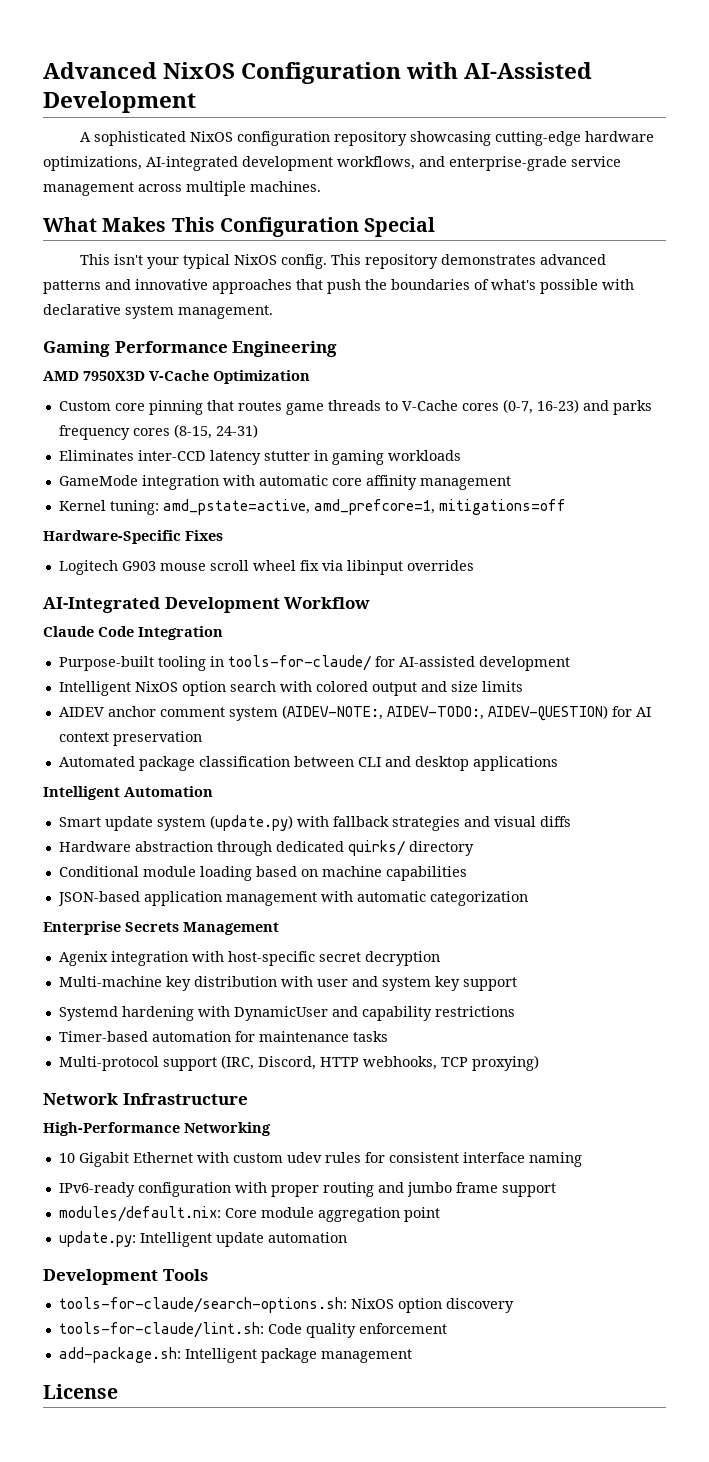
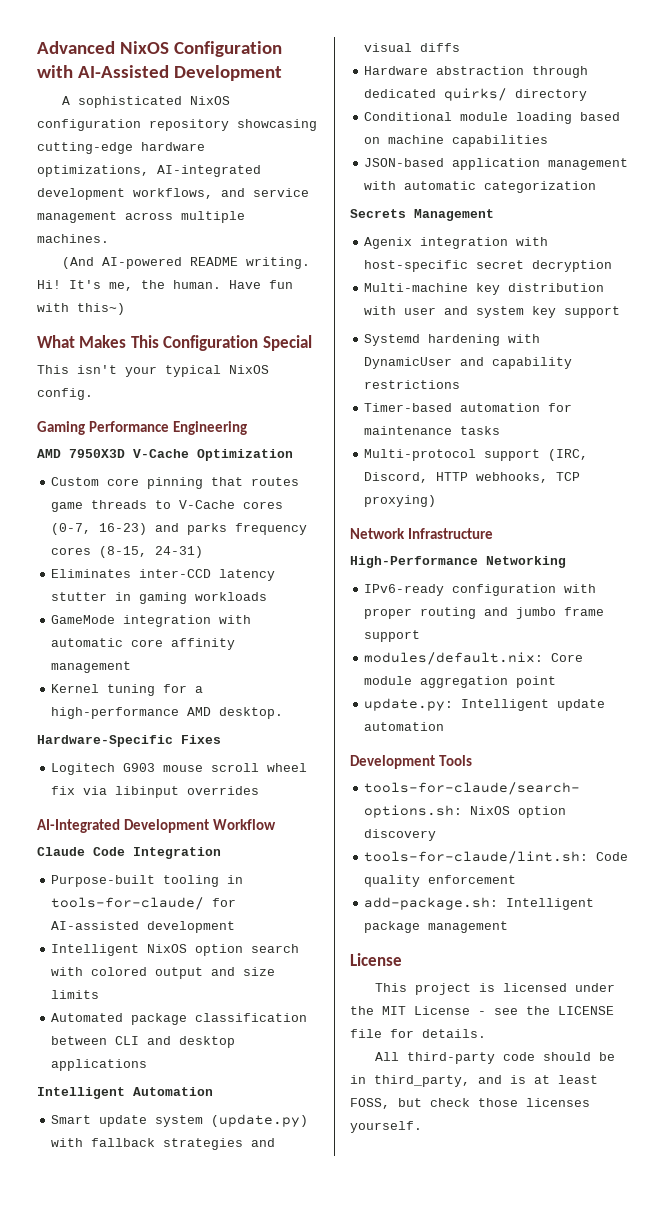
[449,156,567,171] enterprise-grade -> (245, 192) none
(321, 186) none -> [61,257,310,269] [37,280,293,291] [37,303,125,315] // (And AI-powered README writing. Hi! It's me, the human. Have fun with this~)
[331,254,607,269] [43,279,634,294] [43,304,273,319] This repository demonstrates advanced patterns and innovative approaches that push the boundaries of what's possible with declarative system management. -> (93, 394) none
[109,499,566,515] tuning: amd_pstate=active, amd_prefcore=1, mitigations=off -> [107,684,204,696] [51,707,284,719] tuning for a high-performance AMD desktop.
[58,705,651,721] [58,731,202,746] // AIDEV anchor comment system (AIDEV-NOTE:, AIDEV-TODO:, AIDEV-QUESTION) for AI context preservation -> (100, 994) none
[43,921,121,935] Enterprise -> (597, 187) none
[58,1152,582,1167] // 10 Gigabit Ethernet with custom udev rules for consistent interface naming -> (566, 562) none
(118, 1391) none -> [374,983,615,995] [350,1006,614,1015] [350,1029,486,1038] [374,1052,615,1064] [350,1075,598,1087] [350,1098,590,1109] [350,1121,422,1133] // This project is licensed under the MIT License - see the LICENSE file for details. // All third-party code should be in third_party, and is at least FOSS, but check those licenses yourself.

